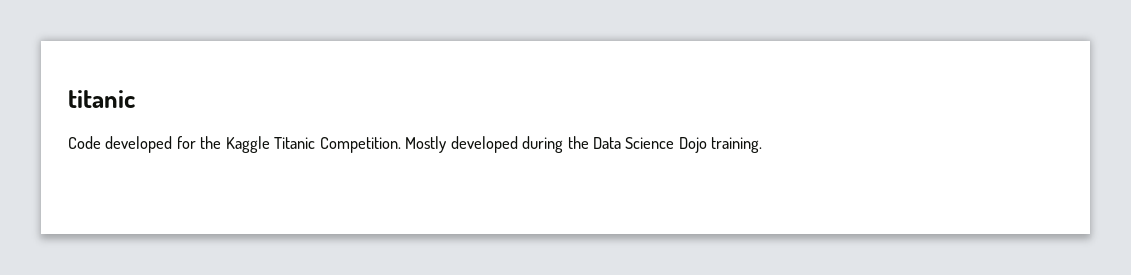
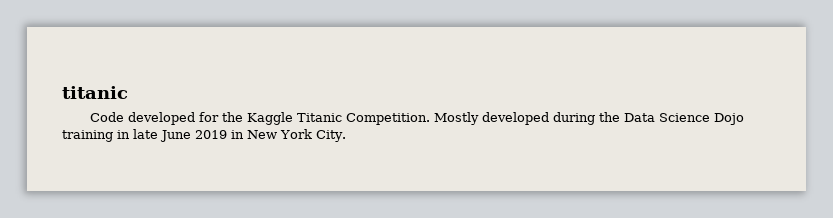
[711,137,763,153] training. -> [62,129,346,142] training in late June 2019 in New York City.

